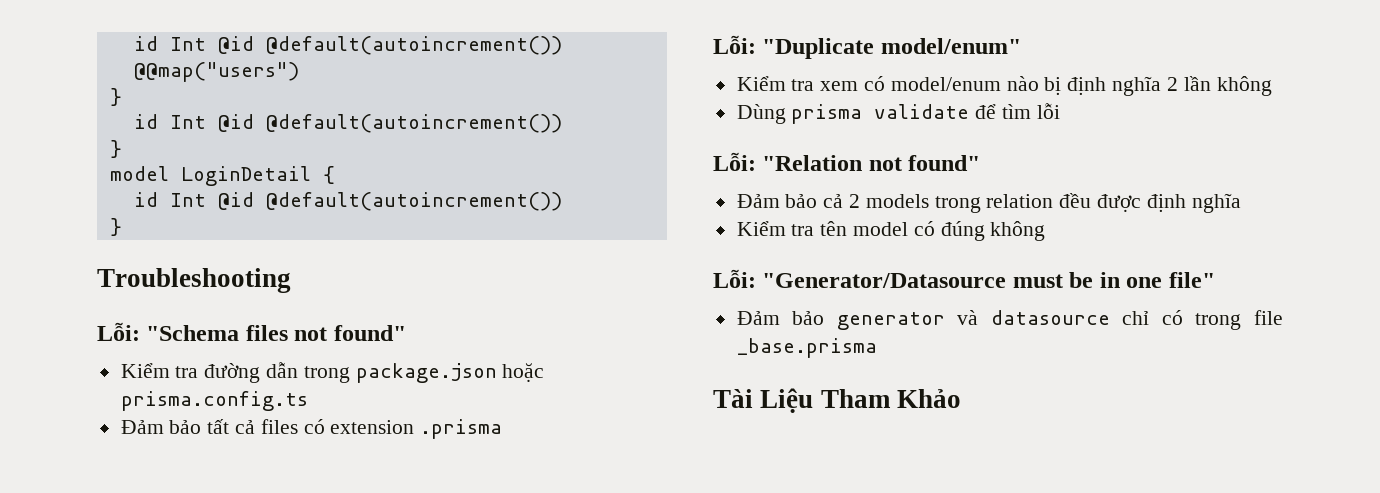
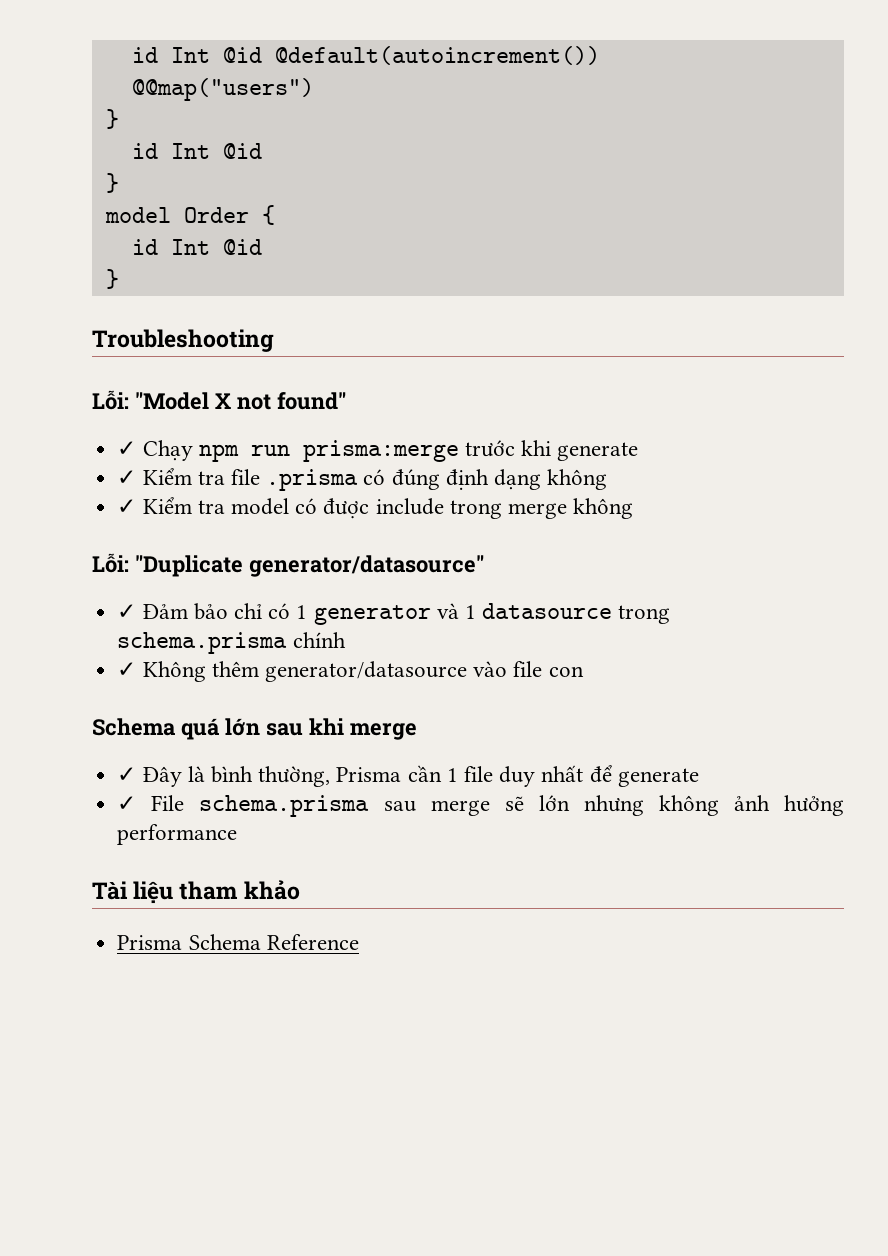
[265,114,562,133] @default(autoincrement()) -> (262, 151) none
[180,166,311,186] LoginDetail -> [183,207,249,223] Order
[265,192,562,211] @default(autoincrement()) -> (262, 247) none
[146,325,406,341] [120,362,545,383] [120,391,308,411] [120,419,503,439] [713,35,1021,59] [736,76,1272,96] [736,103,1060,124] [713,152,981,171] [736,193,1241,213] [736,221,1046,241] [713,269,1215,288] [736,310,1283,330] [736,338,877,358] [713,388,961,413] "Schema files not found" // Kiểm tra đường dẫn trong package.json hoặc prisma.config.ts // Đảm bảo tất cả files có extension .prisma // Lỗi: "Duplicate model/enum" // Kiểm tra xem có model/enum nào bị định nghĩa 2 lần không // Dùng prisma validate để tìm lỗi // Lỗi: "Relation not found" // Đảm bảo cả 2 models trong relation đều được định nghĩa // Kiểm tra tên model có đúng không // Lỗi: "Generator/Datasource must be in one file" // Đảm bảo generator và datasource chỉ có trong file _base.prisma // Tài Liệu Tham Khảo -> [134,392,346,410] [117,440,639,462] [117,468,608,491] [117,497,634,519] [92,553,484,577] [117,603,671,625] [117,632,346,654] [117,661,584,682] [92,718,417,740] [117,765,699,787] [117,795,845,817] [117,824,238,845] [92,880,300,904] [117,934,359,950] "Model X not found" // ✓ Chạy npm run prisma:merge trước khi generate // ✓ Kiểm tra file .prisma có đúng định dạng không // ✓ Kiểm tra model có được include trong merge không // Lỗi: "Duplicate generator/datasource" // ✓ Đảm bảo chỉ có 1 generator và 1 datasource trong schema.prisma chính // ✓ Không thêm generator/datasource vào file con // Schema quá lớn sau khi merge // ✓ Đây là bình thường, Prisma cần 1 file duy nhất để generate // ✓ File schema.prisma sau merge sẽ lớn nhưng không ảnh hưởng performance // Tài liệu tham khảo // Prisma Schema Reference

